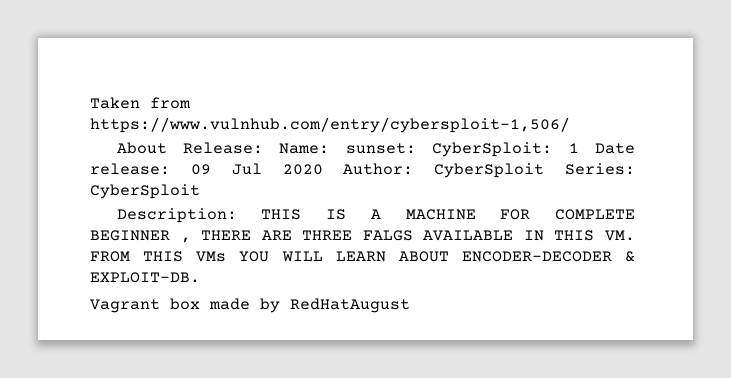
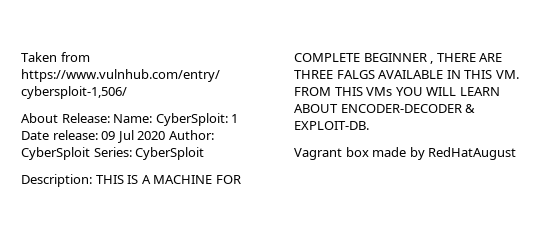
[345,143,416,154] sunset: -> (153, 118) none

